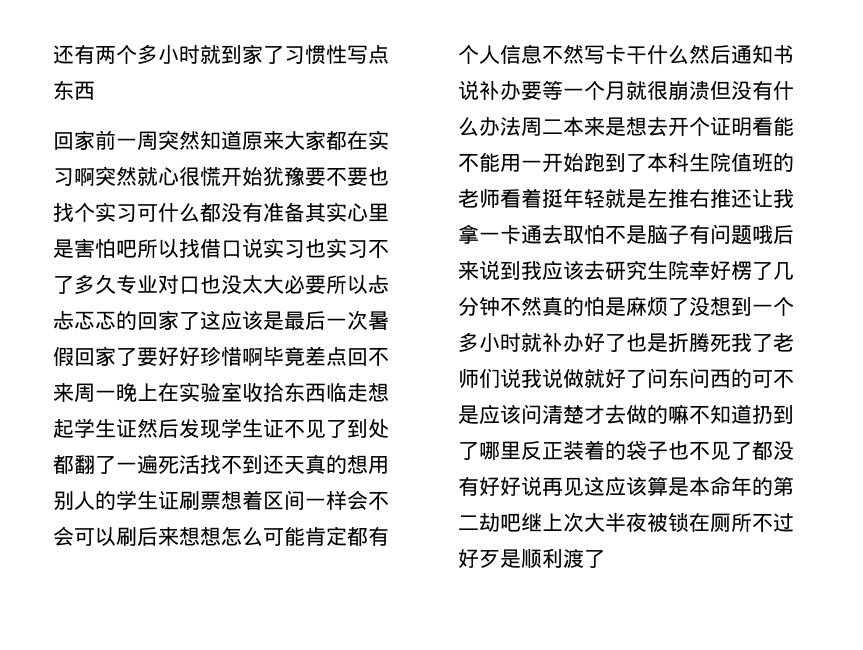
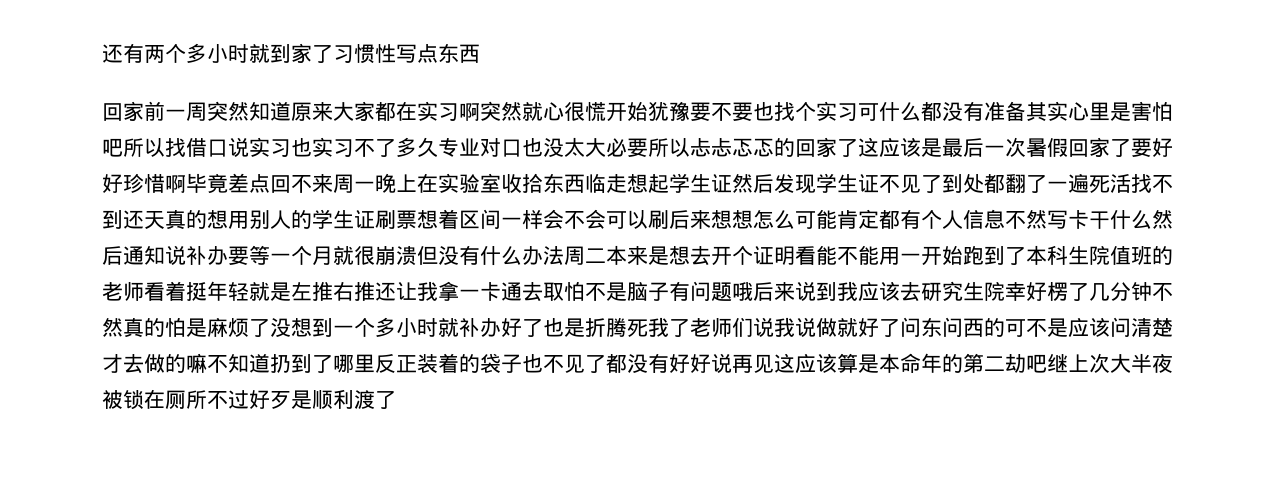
[773,45,794,64] 书 -> (165, 255) none

